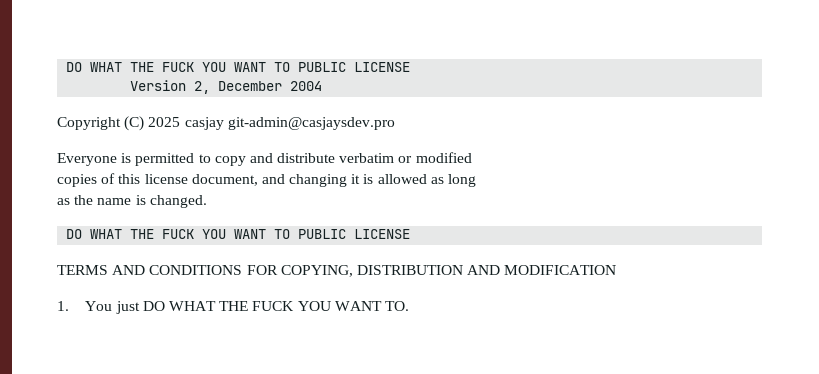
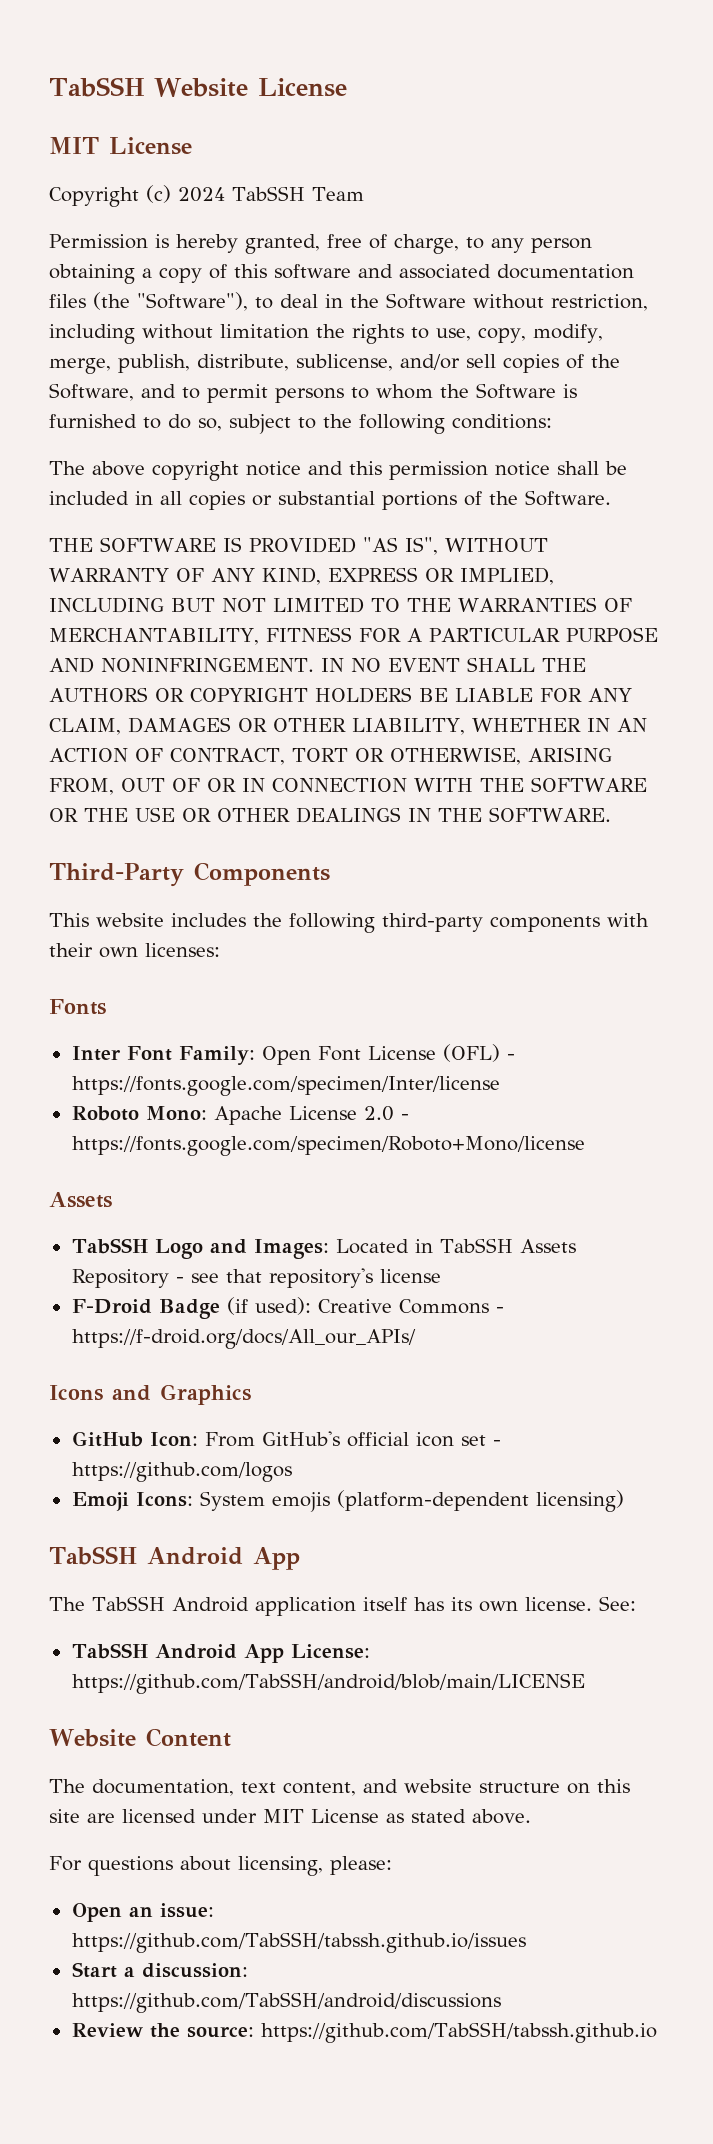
[66,62,411,72] [130,80,323,94] [57,116,395,131] [57,152,472,166] [57,173,477,187] [57,195,207,208] [66,229,411,239] [57,265,617,277] [57,301,409,314] DO WHAT THE FUCK YOU WANT TO PUBLIC LICENSE // Version 2, December 2004 // Copyright (C) 2025 casjay git-admin@casjaysdev.pro // Everyone is permitted to copy and distribute verbatim or modified // copies of this license document, and changing it is allowed as long // as the name is changed. // DO WHAT THE FUCK YOU WANT TO PUBLIC LICENSE // TERMS AND CONDITIONS FOR COPYING, DISTRIBUTION AND MODIFICATION // 1. You just DO WHAT THE FUCK YOU WANT TO. -> [49,77,347,97] [49,137,192,155] [49,185,364,207] [49,234,592,254] [49,264,634,284] [49,292,648,311] [49,324,603,344] [49,354,620,374] [49,383,577,403] [49,414,552,434] [49,461,627,481] [49,490,611,510] [49,537,548,555] [49,567,554,585] [49,597,632,613] [49,627,658,645] [49,657,586,673] [49,687,632,703] [49,717,647,735] [49,747,612,765] [49,777,647,795] [49,807,611,823] [49,862,330,887] [49,913,649,933] [49,943,220,958] [49,999,106,1015] [71,1044,515,1065] [71,1076,500,1096] [71,1106,409,1125] [71,1136,585,1156] [49,1192,112,1208] [71,1238,576,1259] [71,1268,441,1288] [71,1297,504,1319] [71,1329,416,1349] [49,1384,251,1405] [71,1431,501,1447] [71,1462,292,1482] [71,1490,624,1512] [49,1546,300,1570] [49,1596,636,1616] [71,1643,370,1663] [71,1673,585,1694] [49,1728,231,1747] [49,1779,630,1796] [49,1809,531,1824] [49,1856,392,1876] [71,1903,214,1922] [71,1932,526,1953] [71,1962,248,1978] [71,1992,501,2013] [71,2022,657,2043] TabSSH Website License // MIT License // Copyright (c) 2024 TabSSH Team // Permission is hereby granted, free of charge, to any person obtaining a copy of this software and associated documentation files (the "Software"), to deal in the Software without restriction, including without limitation the rights to use, copy, modify, merge, publish, distribute, sublicense, and/or sell copies of the Software, and to permit persons to whom the Software is furnished to do so, subject to the following conditions: // The above copyright notice and this permission notice shall be included in all copies or substantial portions of the Software. // THE SOFTWARE IS PROVIDED "AS IS", WITHOUT WARRANTY OF ANY KIND, EXPRESS OR IMPLIED, INCLUDING BUT NOT LIMITED TO THE WARRANTIES OF MERCHANTABILITY, FITNESS FOR A PARTICULAR PURPOSE AND NONINFRINGEMENT. IN NO EVENT SHALL THE AUTHORS OR COPYRIGHT HOLDERS BE LIABLE FOR ANY CLAIM, DAMAGES OR OTHER LIABILITY, WHETHER IN AN ACTION OF CONTRACT, TORT OR OTHERWISE, ARISING FROM, OUT OF OR IN CONNECTION WITH THE SOFTWARE OR THE USE OR OTHER DEALINGS IN THE SOFTWARE. // Third-Party Components // This website includes the following third-party components with their own licenses: // Fonts // Inter Font Family: Open Font License (OFL) - https://fonts.google.com/specimen/Inter/license // Roboto Mono: Apache License 2.0 - https://fonts.google.com/specimen/Roboto+Mono/license // Assets // TabSSH Logo and Images: Located in TabSSH Assets Repository - see that repository's license // F-Droid Badge (if used): Creative Commons - https://f-droid.org/docs/All_our_APIs/ // Icons and Graphics // GitHub Icon: From GitHub's official icon set - https://github.com/logos // Emoji Icons: System emojis (platform-dependent licensing) // TabSSH Android App // The TabSSH Android application itself has its own license. See: // TabSSH Android App License: https://github.com/TabSSH/android/blob/main/LICENSE // Website Content // The documentation, text content, and website structure on this site are licensed under MIT License as stated above. // For questions about licensing, please: // Open an issue: https://github.com/TabSSH/tabssh.github.io/issues // Start a discussion: https://github.com/TabSSH/android/discussions // Review the source: https://github.com/TabSSH/tabssh.github.io

